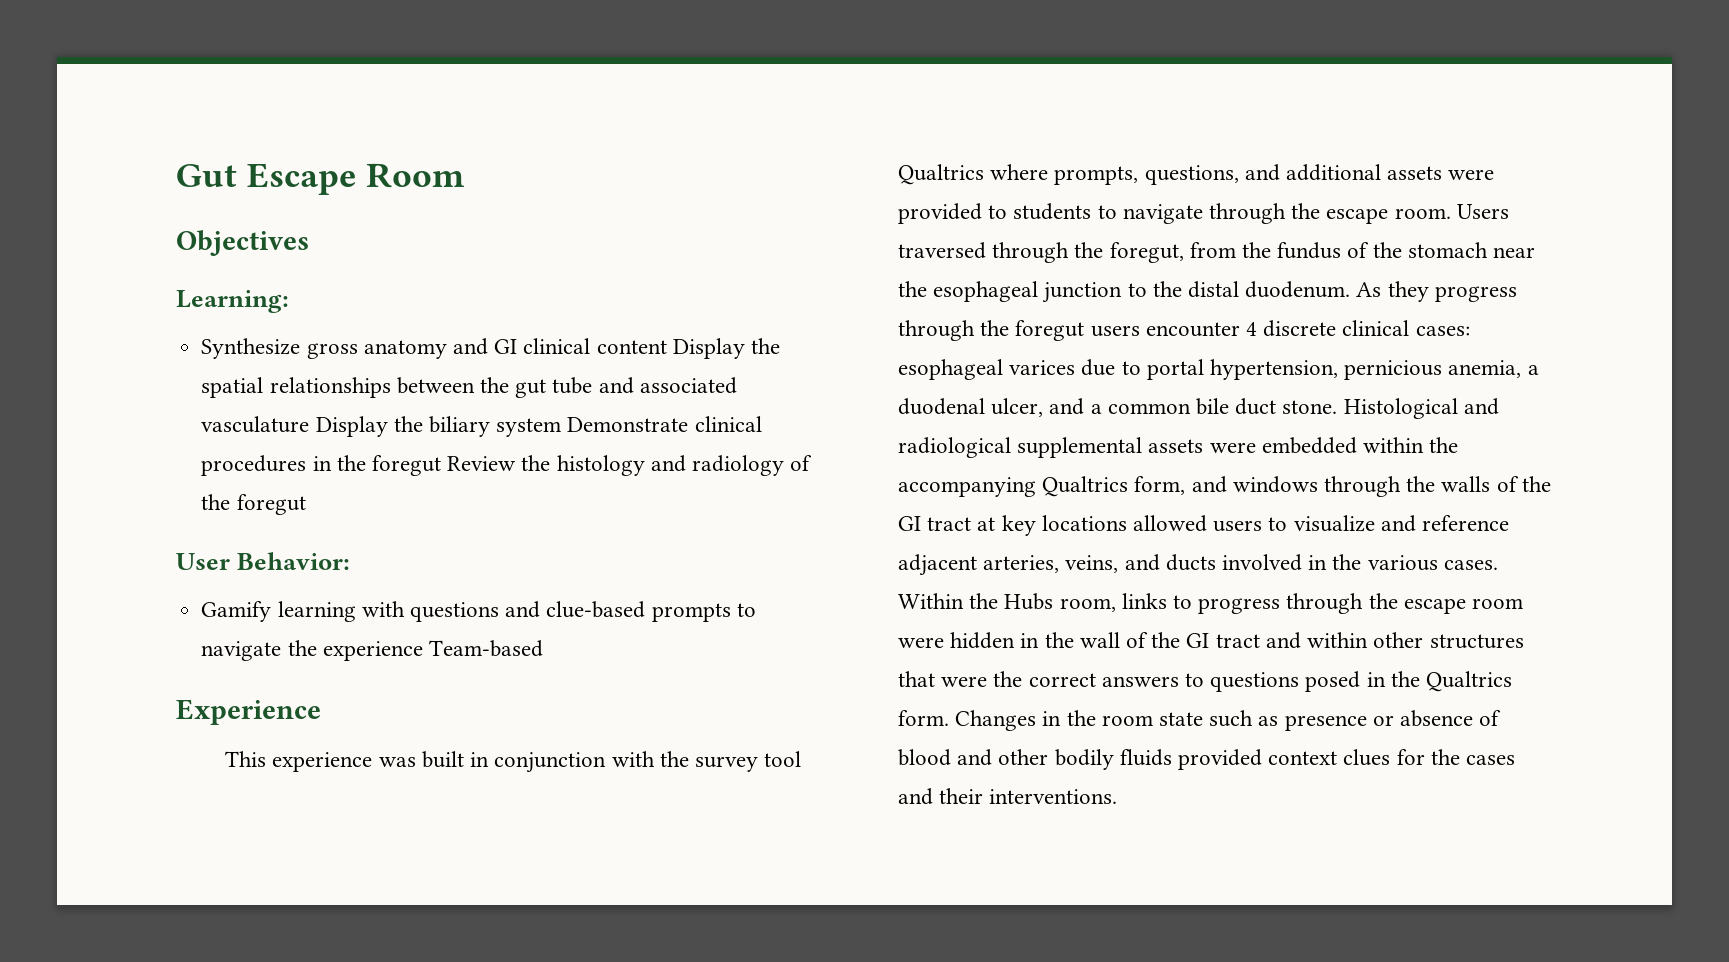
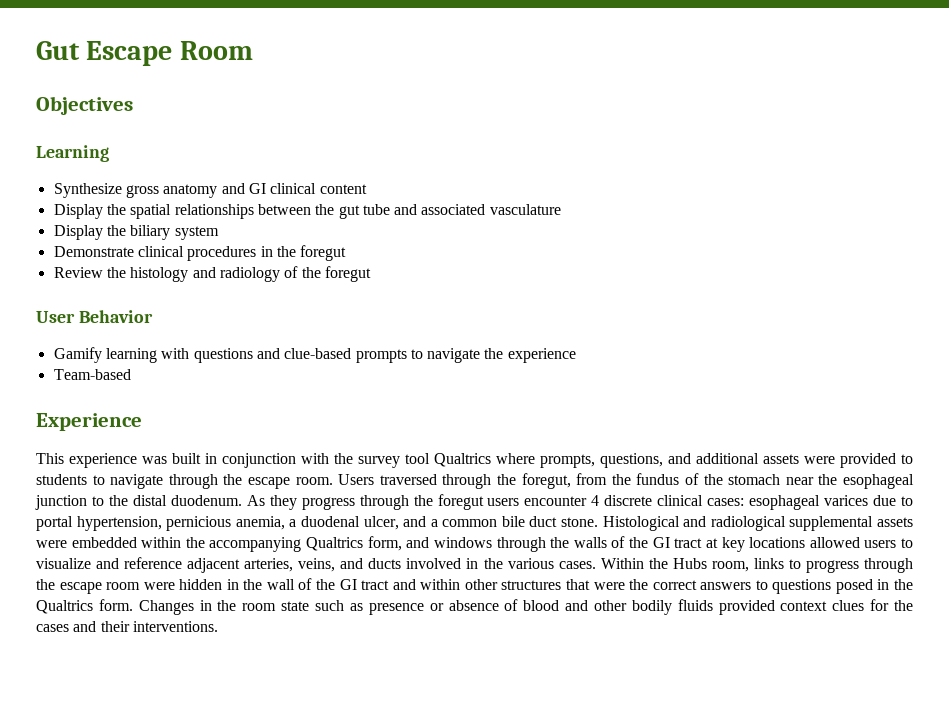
[176,290,289,313] Learning: -> [36,145,109,162] Learning
(667, 347) none -> (367, 189) //
(310, 424) none -> (561, 209) //
(562, 427) none -> (219, 233) //
(441, 465) none -> (347, 253) //
[237,552,351,570] Behavior: -> [78,310,153,323] Behavior
(423, 651) none -> (576, 355) //

